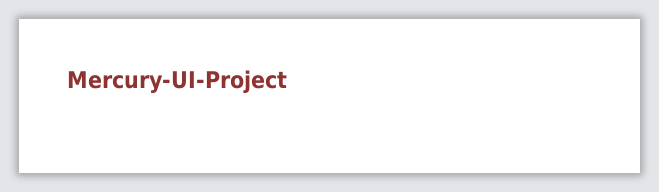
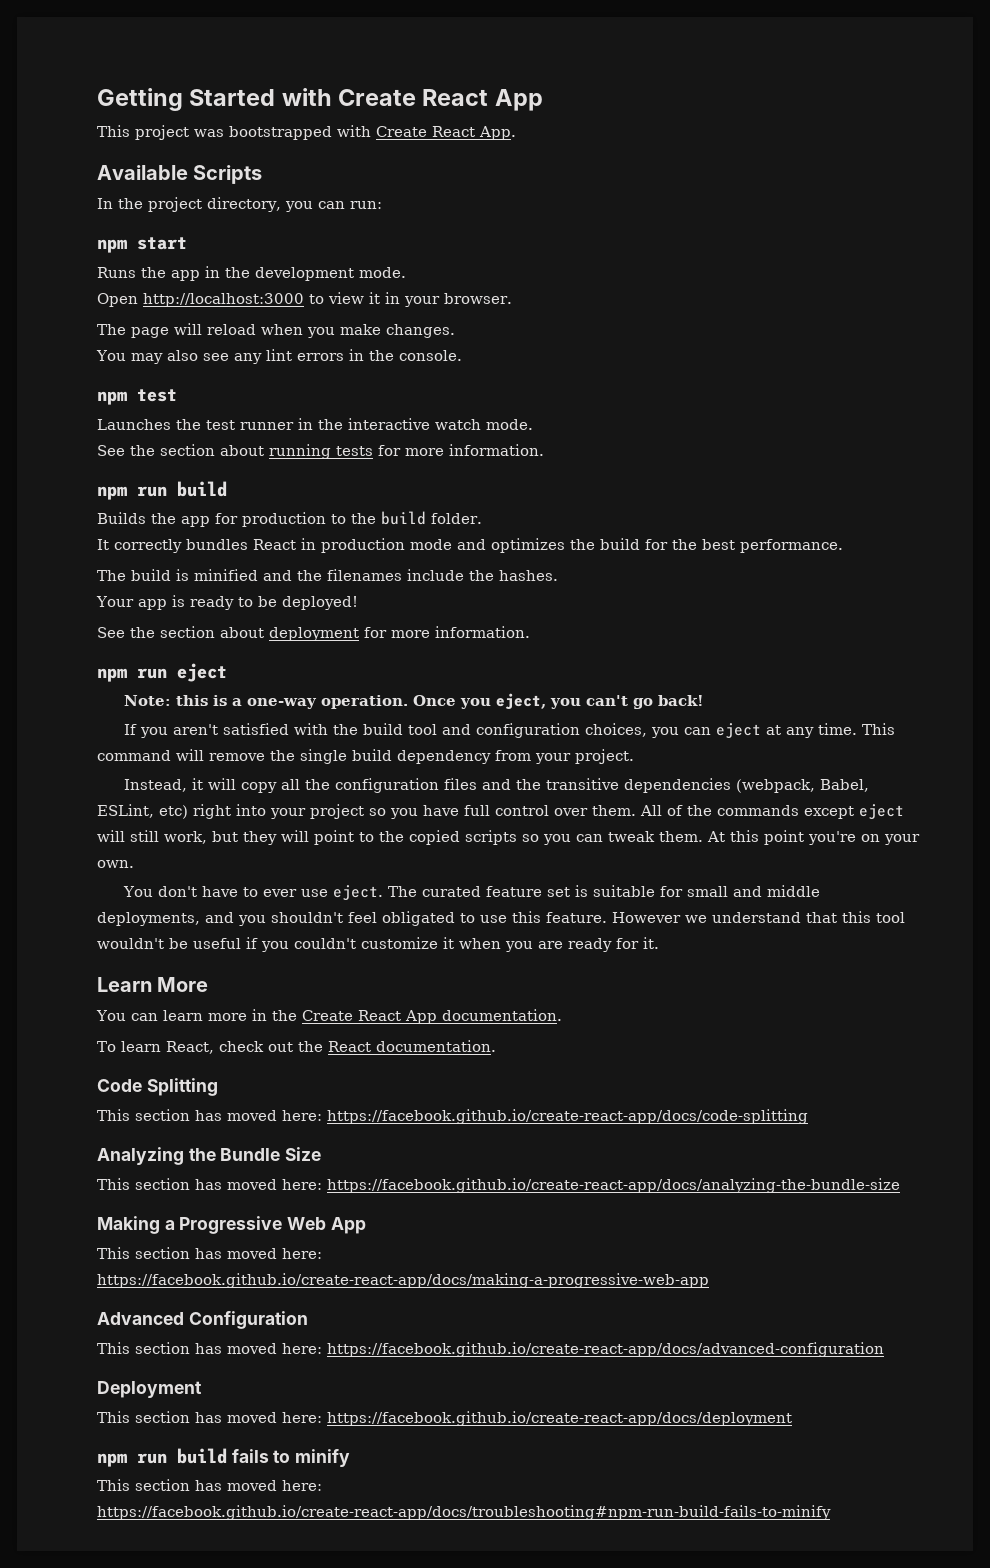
[67,70,287,93] Mercury-UI-Project -> [97,88,543,111] [97,125,516,140] [97,165,263,184] [97,197,382,212] [97,237,187,253] [97,266,406,281] [97,292,512,307] [97,323,455,338] [96,349,462,364] [97,389,177,405] [97,418,533,430] [97,444,544,459] [97,481,227,500] [97,511,482,527] [97,538,843,553] [97,569,558,581] [96,595,358,610] [97,626,530,641] [97,663,227,682] [124,693,705,709] [124,723,896,738] [97,749,634,764] [124,778,870,793] [97,804,904,819] [97,830,920,845] [97,860,134,868] [123,885,821,900] [97,911,905,926] [97,937,659,952] [97,977,209,992] [96,1009,562,1024] [97,1040,496,1054] [97,1078,218,1096] [97,1109,808,1124] [97,1147,322,1165] [97,1178,900,1193] [97,1216,366,1234] [97,1247,322,1259] [97,1273,709,1288] [97,1311,308,1329] [97,1342,884,1357] [97,1381,202,1398] [97,1411,792,1426] [97,1448,351,1467] [97,1479,322,1491] [97,1505,831,1520] Getting Started with Create React App // This project was bootstrapped with Create React App. // Available Scripts // In the project directory, you can run: // npm start // Runs the app in the development mode. // Open http://localhost:3000 to view it in your browser. // The page will reload when you make changes. // You may also see any lint errors in the console. // npm test // Launches the test runner in the interactive watch mode. // See the section about running tests for more information. // npm run build // Builds the app for production to the build folder. // It correctly bundles React in production mode and optimizes the build for the best performance. // The build is minified and the filenames include the hashes. // Your app is ready to be deployed! // See the section about deployment for more information. // npm run eject // Note: this is a one-way operation. Once you eject, you can't go back! // If you aren't satisfied with the build tool and configuration choices, you can eject at any time. This command will remove the single build dependency from your project. // Instead, it will copy all the configuration files and the transitive dependencies (webpack, Babel, ESLint, etc) right into your project so you have full control over them. All of the commands except eject will still work, but they will point to the copied scripts so you can tweak them. At this point you're on your own. // You don't have to ever use eject. The curated feature set is suitable for small and middle deployments, and you shouldn't feel obligated to use this feature. However we understand that this tool wouldn't be useful if you couldn't customize it when you are ready for it. // Learn More // You can learn more in the Create React App documentation. // To learn React, check out the React documentation. // Code Splitting // This section has moved here: https://facebook.github.io/create-react-app/docs/code-splitting // Analyzing the Bundle Size // This section has moved here: https://facebook.github.io/create-react-app/docs/analyzing-the-bundle-size // Making a Progressive Web App // This section has moved here: https://facebook.github.io/create-react-app/docs/making-a-progressive-web-app // Advanced Configuration // This section has moved here: https://facebook.github.io/create-react-app/docs/advanced-configuration // Deployment // This section has moved here: https://facebook.github.io/create-react-app/docs/deployment // npm run build fails to minify // This section has moved here: https://facebook.github.io/create-react-app/docs/troubleshooting#npm-run-build-fails-to-minify

